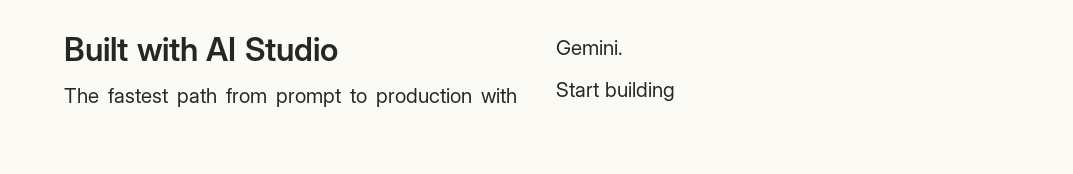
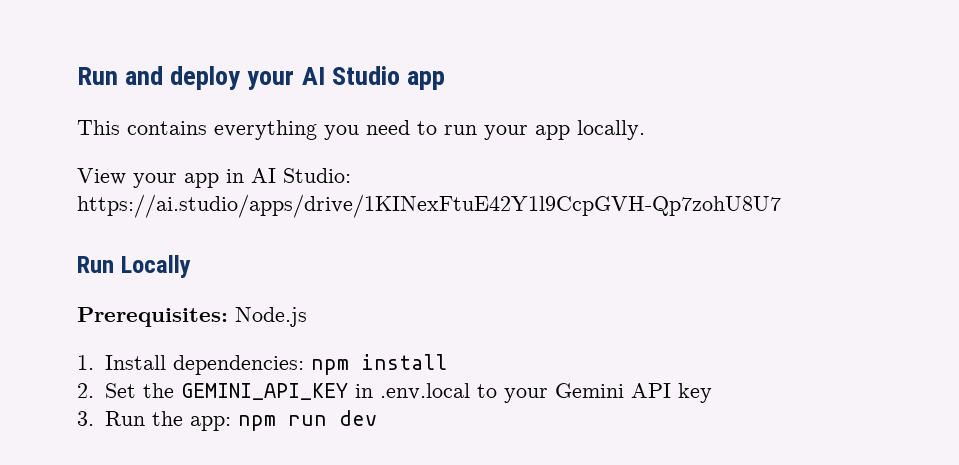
[64,37,338,61] [64,88,517,107] [556,40,623,55] [556,82,675,101] Built with AI Studio // The fastest path from prompt to production with Gemini. // Start building -> [77,66,445,90] [77,120,645,140] [77,168,351,188] [77,194,781,218] [77,255,191,278] [77,307,307,327] [77,354,447,375] [77,383,712,403] [77,410,377,431] Run and deploy your AI Studio app // This contains everything you need to run your app locally. // View your app in AI Studio: https://ai.studio/apps/drive/1KINexFtuE42Y1l9CcpGVH-Qp7zohU8U7 // Run Locally // Prerequisites: Node.js // 1. Install dependencies: npm install // 2. Set the GEMINI_API_KEY in .env.local to your Gemini API key // 3. Run the app: npm run dev

